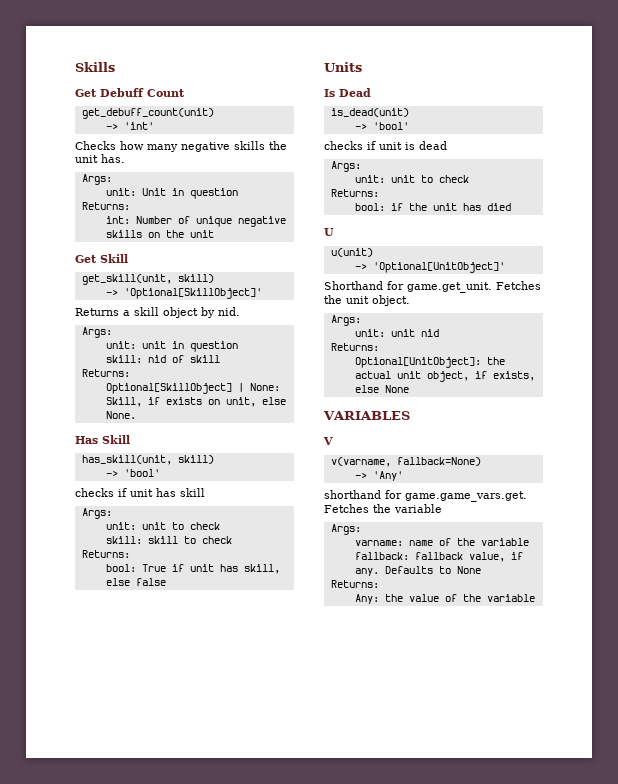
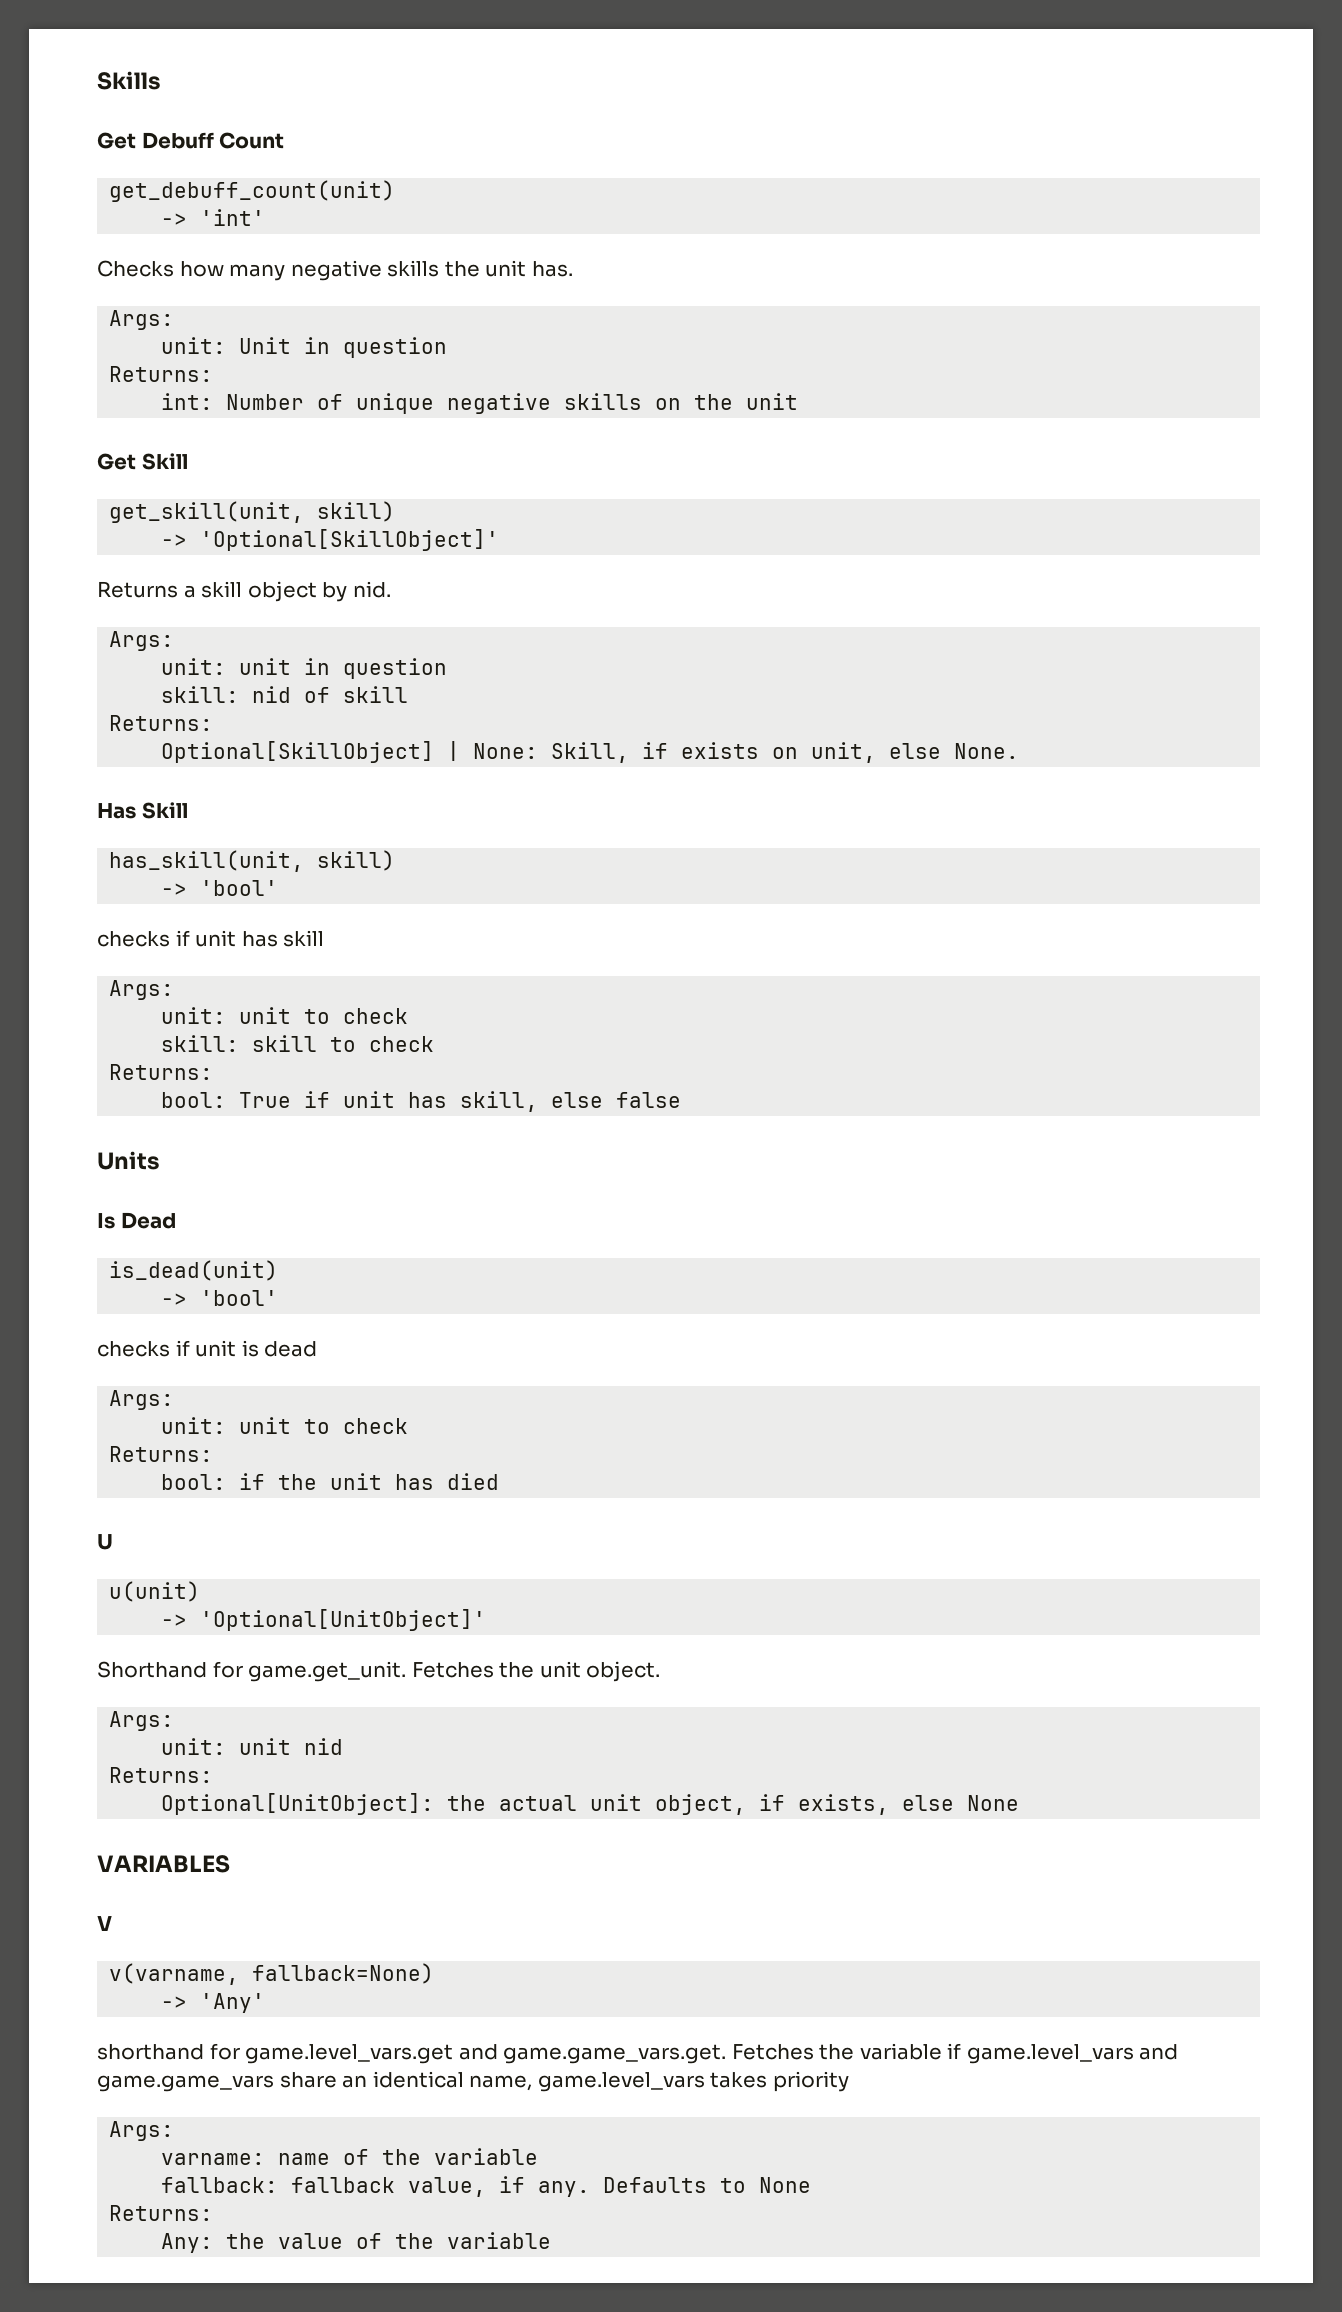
(402, 494) none -> [245,2044,498,2064] game.level_vars.get and
(442, 508) none -> [947,2043,1179,2064] [97,2071,849,2092] if game.level_vars and game.game_vars share an identical name, game.level_vars takes priority

